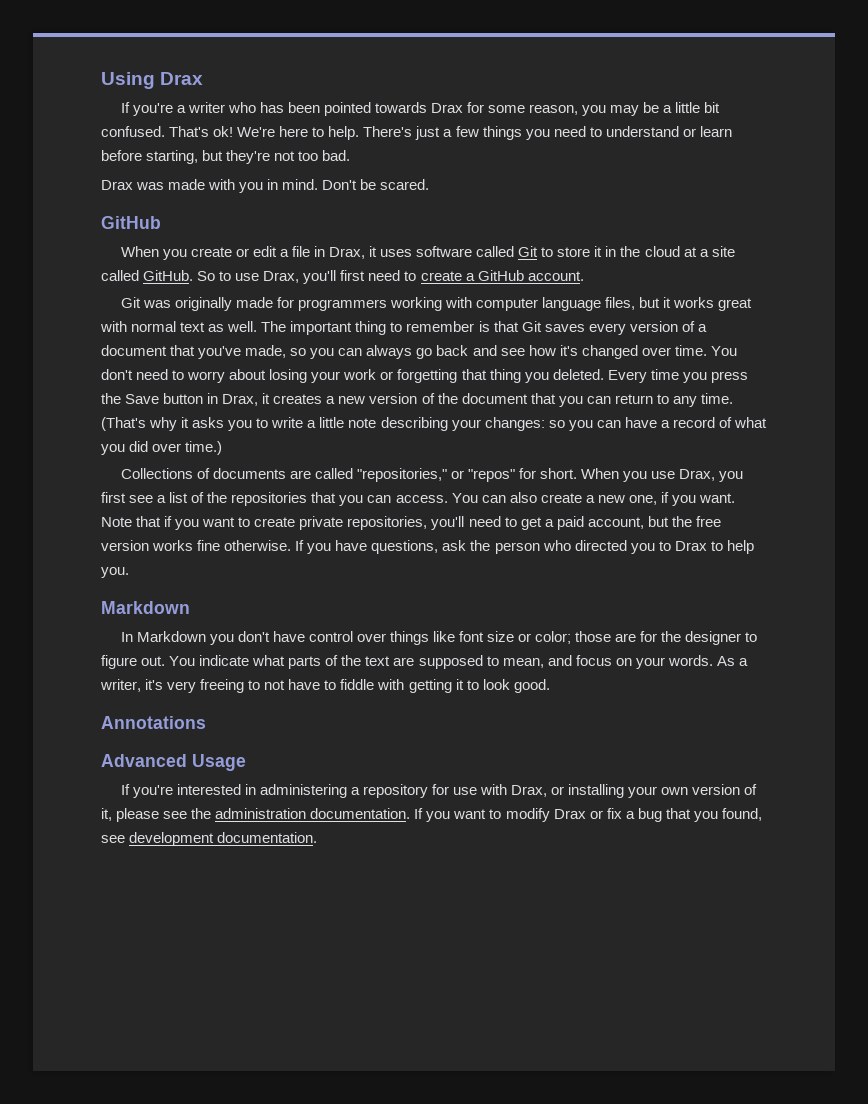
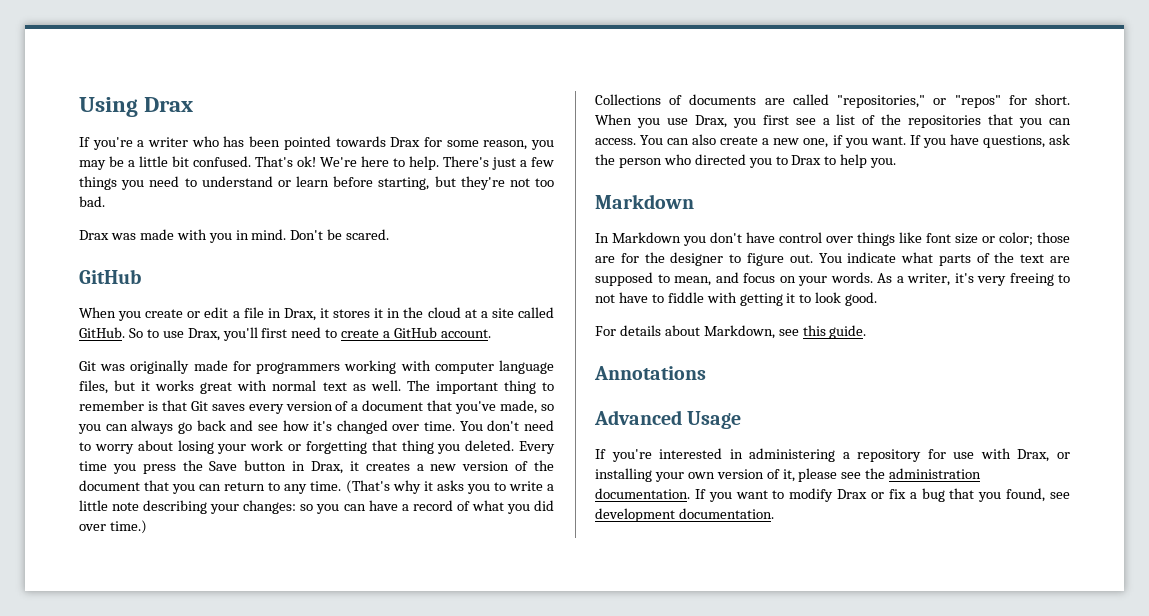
[380,246,591,257] uses software called Git to store -> [333,309,371,318] stores
[101,516,721,530] [101,540,292,551] Note that if you want to create private repositories, you'll need to get a paid account, but the free version works fine otherwise. -> (906, 140) none
(550, 686) none -> [595,325,867,339] // For details about Markdown, see this guide.

